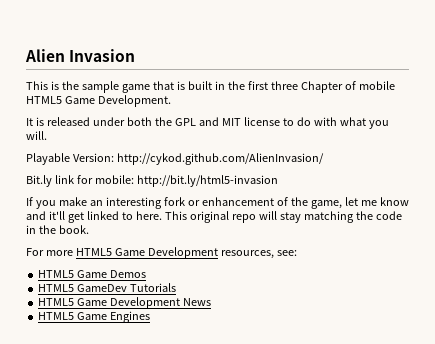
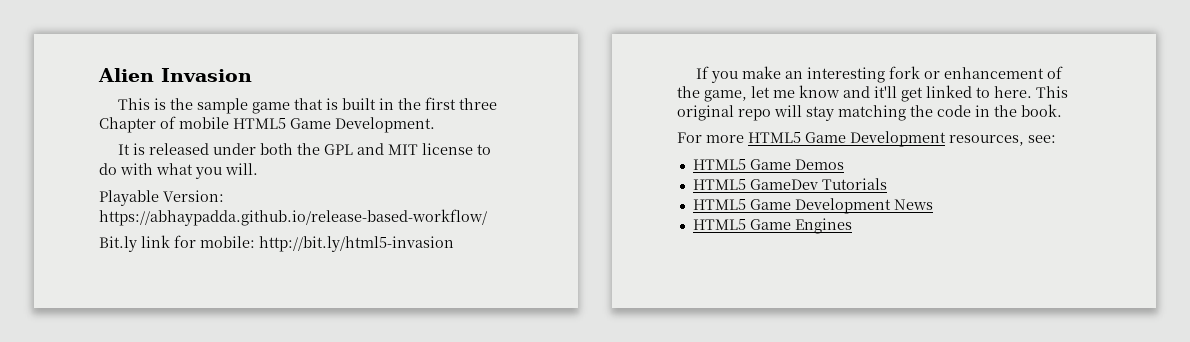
[116,153,324,165] http://cykod.github.com/AlienInvasion/ -> [99,209,487,226] https://abhaypadda.github.io/release-based-workflow/

